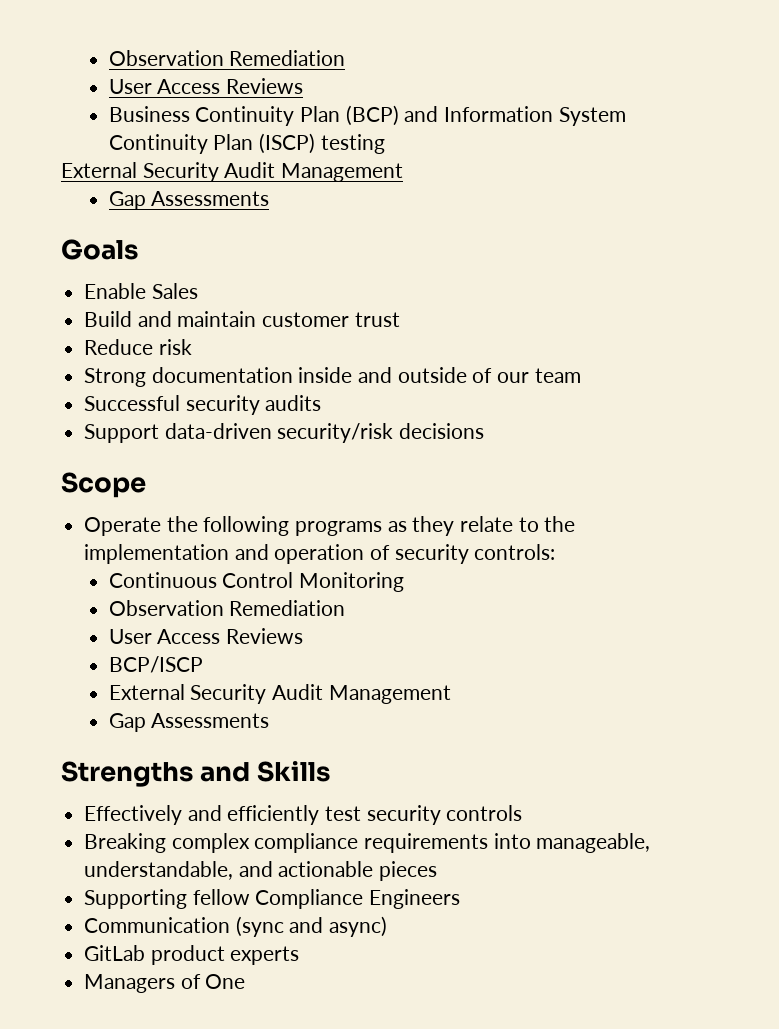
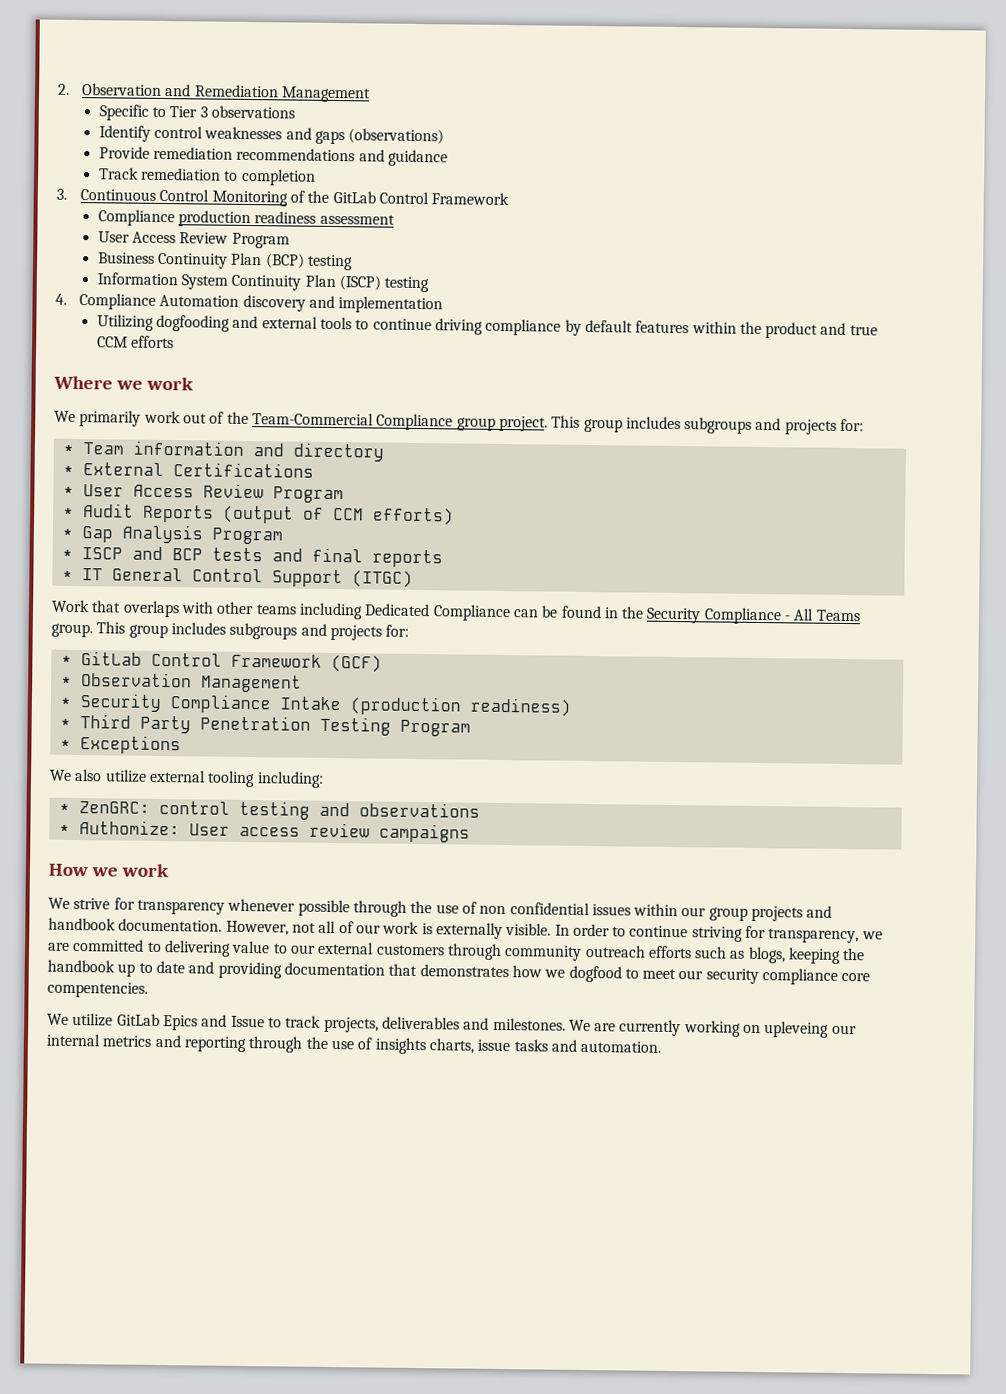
[108,50,346,66] [108,78,304,94] Observation Remediation // User Access Reviews -> [58,83,372,103] [98,104,295,121] [98,125,445,145] [98,146,448,167] [98,167,316,186] [56,188,510,207] [97,209,395,228] [97,231,290,249] 2. Observation and Remediation Management // Specific to Tier 3 observations // Identify control weaknesses and gaps (observations) // Provide remediation recommendations and guidance // Track remediation to completion // 3. Continuous Control Monitoring of the GitLab Control Framework // Compliance production readiness assessment // User Access Review Program
[404,106,439,122] and -> [306,254,353,271] testing //
[61,162,404,182] [108,191,270,210] [61,239,138,260] [84,283,198,299] [84,311,400,327] [84,339,192,355] [84,367,581,387] [84,395,322,415] [84,423,485,443] [61,472,146,498] [84,516,576,536] [84,544,556,564] [108,572,405,592] [108,600,346,616] [108,628,304,644] [108,656,203,673] [108,684,451,704] [108,713,270,732] [61,761,331,787] [84,805,523,825] [84,833,651,853] [84,861,438,881] [84,889,461,909] [84,916,388,937] [84,945,300,965] [84,974,246,993] External Security Audit Management // Gap Assessments // Goals // Enable Sales // Build and maintain customer trust // Reduce risk // Strong documentation inside and outside of our team // Successful security audits // Support data-driven security/risk decisions // Scope // Operate the following programs as they relate to the implementation and operation of security controls: // Continuous Control Monitoring // Observation Remediation // User Access Reviews // BCP/ISCP // External Security Audit Management // Gap Assessments // Strengths and Skills // Effectively and efficiently test security controls // Breaking complex compliance requirements into manageable, understandable, and actionable pieces // Supporting fellow Compliance Engineers // Communication (sync and async) // GitLab product experts // Managers of One -> [55,293,444,314] [96,314,878,339] [96,335,174,349] [53,375,194,391] [54,410,865,435] [62,440,384,462] [62,462,314,478] [62,483,344,504] [62,503,454,526] [61,524,283,545] [61,546,443,568] [61,567,413,588] [51,599,861,625] [51,621,410,641] [60,651,382,673] [60,672,302,693] [59,693,571,717] [59,714,471,737] [59,735,181,755] [49,769,324,788] [58,800,480,820] [58,820,470,843] [48,863,170,878] [48,897,833,922] [48,917,883,944] [48,938,866,964] [47,959,871,985] [47,981,148,998] [47,1012,857,1038] [46,1033,662,1055] 4. Compliance Automation discovery and implementation // Utilizing dogfooding and external tools to continue driving compliance by default features within the product and true CCM efforts // Where we work // We primarily work out of the Team-Commercial Compliance group project. This group includes subgroups and projects for: // * Team information and directory // * External Certifications // * User Access Review Program // * Audit Reports (output of CCM efforts) // * Gap Analysis Program // * ISCP and BCP tests and final reports // * IT General Control Support (ITGC) // Work that overlaps with other teams including Dedicated Compliance can be found in the Security Compliance - All Teams group. This group includes subgroups and projects for: // * GitLab Control Framework (GCF) // * Observation Management // * Security Compliance Intake (production readiness) // * Third Party Penetration Testing Program // * Exceptions // We also utilize external tooling including: // * ZenGRC: control testing and observations // * Authomize: User access review campaigns // How we work // We strive for transparency whenever possible through the use of non confidential issues within our group projects and handbook documentation. However, not all of our work is externally visible. In order to continue striving for transparency, we are committed to delivering value to our external customers through community outreach efforts such as blogs, keeping the handbook up to date and providing documentation that demonstrates how we dogfood to meet our security compliance core compentencies. // We utilize GitLab Epics and Issue to track projects, deliverables and milestones. We are currently working on upleveing our internal metrics and reporting through the use of insights charts, issue tasks and automation.

